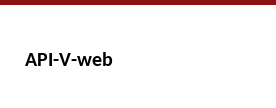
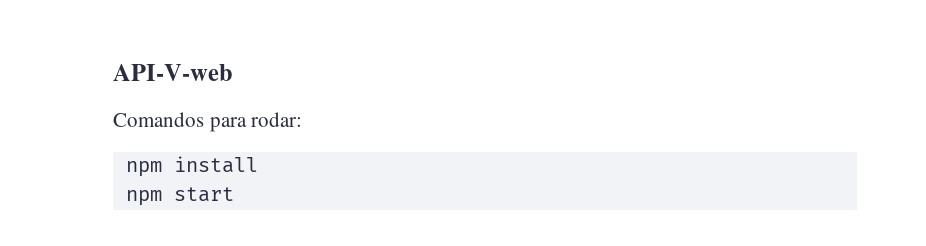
(113, 59) none -> [113,112,303,132] [125,156,258,177] [125,187,234,206] // Comandos para rodar: // npm install // npm start

